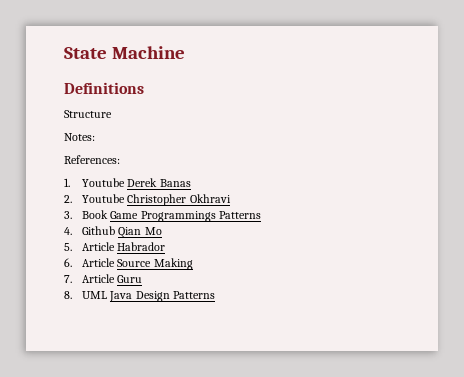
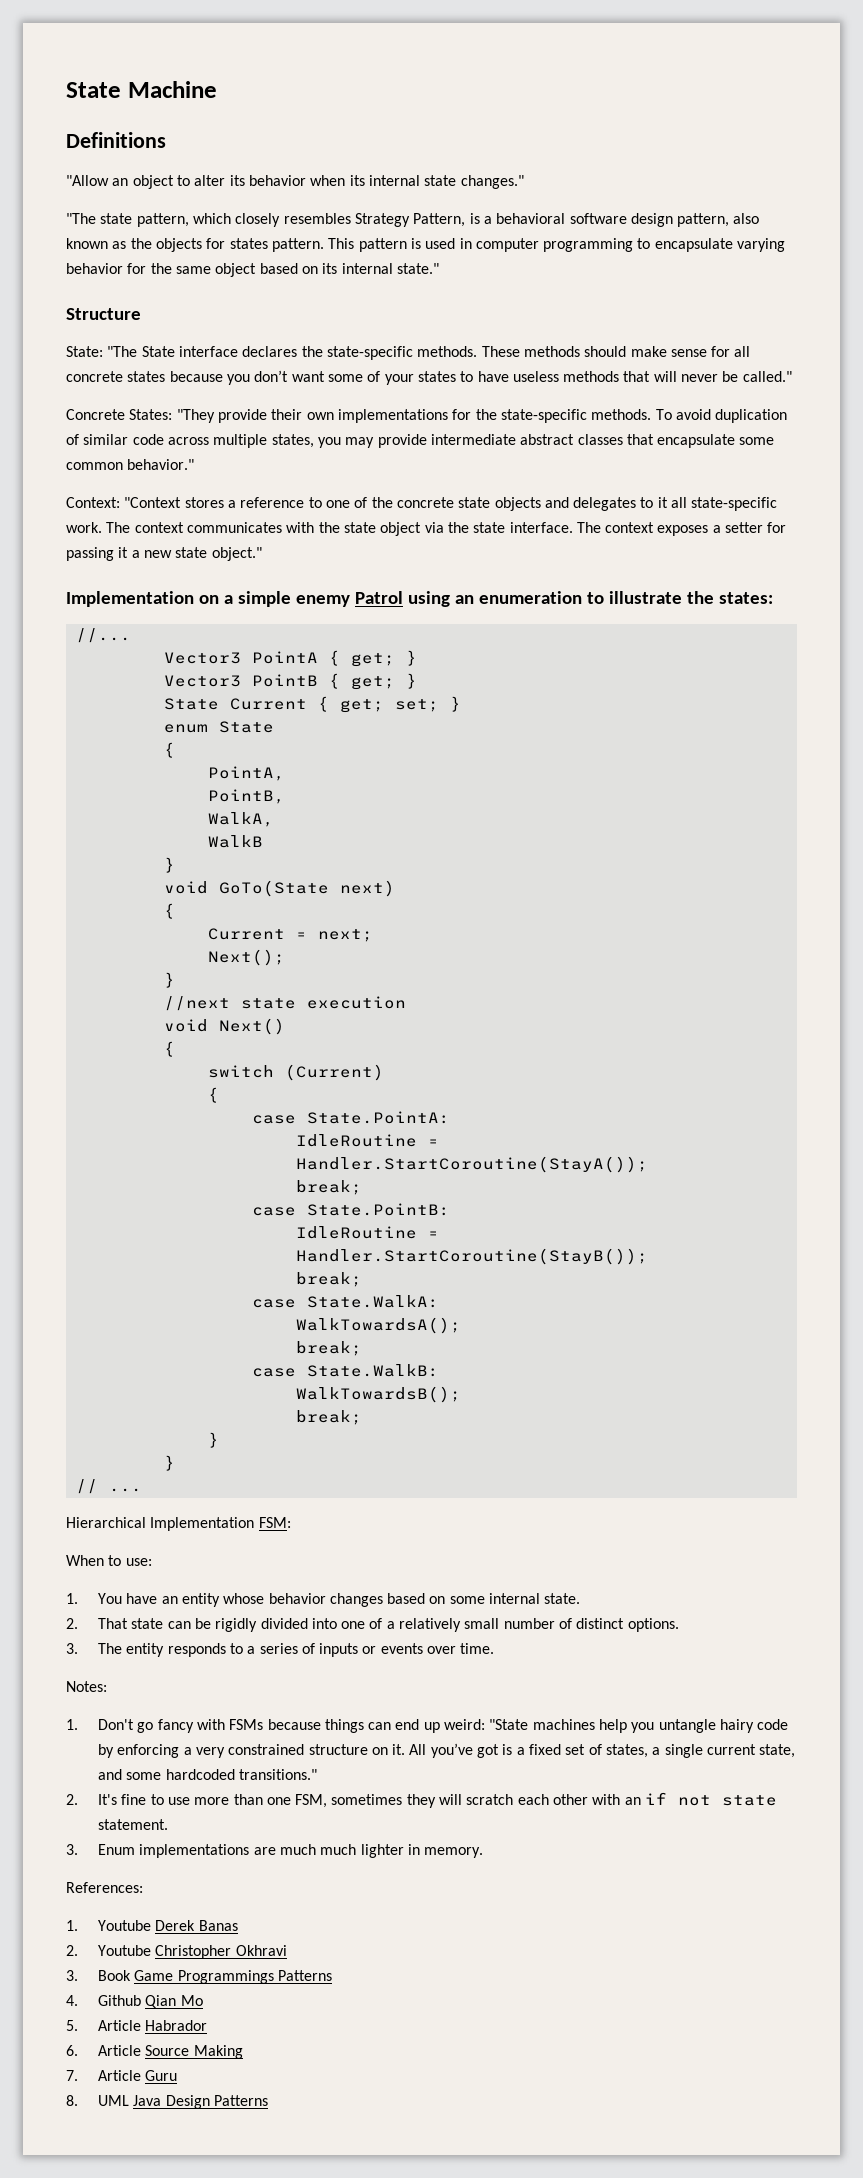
[64,110,112,118] [64,133,95,141] Structure // Notes: -> [66,175,524,189] [66,213,760,227] [66,238,786,252] [66,263,439,277] [66,308,141,320] [66,346,751,360] [66,370,792,385] [66,409,788,423] [66,434,775,448] [66,459,195,470] [66,497,778,511] [66,522,787,536] [66,547,262,561] [66,591,773,607] [75,628,131,643] [163,650,417,667] [163,673,417,690] [163,696,461,713] [163,721,274,733] [163,742,175,758] [207,766,285,781] [207,789,285,804] [207,812,274,827] [207,835,263,848] [163,857,175,873] [163,880,395,897] [163,903,175,919] [207,928,373,942] [207,949,285,966] [163,972,175,988] [163,996,406,1011] [163,1018,285,1035] [163,1041,175,1057] [207,1064,384,1081] [207,1087,219,1103] [251,1111,450,1124] [295,1134,439,1147] [295,1156,648,1173] [295,1180,362,1195] [251,1203,450,1216] [295,1226,439,1239] [295,1248,648,1265] [295,1272,362,1287] [251,1295,439,1308] [295,1317,461,1334] [295,1341,362,1356] [251,1364,439,1377] [295,1386,461,1403] [295,1410,362,1425] [207,1432,219,1448] [163,1455,175,1471] [75,1479,142,1494] [66,1517,291,1531] [66,1555,152,1566] [66,1593,581,1607] [66,1618,679,1632] [66,1643,495,1657] [66,1681,107,1692] [66,1719,789,1733] [97,1743,796,1758] [97,1769,317,1780] [66,1792,778,1808] [97,1819,168,1830] [66,1844,484,1858] "Allow an object to alter its behavior when its internal state changes." // "The state pattern, which closely resembles Strategy Pattern, is a behavioral software design pattern, also known as the objects for states pattern. This pattern is used in computer programming to encapsulate varying behavior for the same object based on its internal state." // Structure // State: "The State interface declares the state-specific methods. These methods should make sense for all concrete states because you don’t want some of your states to have useless methods that will never be called." // Concrete States: "They provide their own implementations for the state-specific methods. To avoid duplication of similar code across multiple states, you may provide intermediate abstract classes that encapsulate some common behavior." // Context: "Context stores a reference to one of the concrete state objects and delegates to it all state-specific work. The context communicates with the state object via the state interface. The context exposes a setter for passing it a new state object." // Implementation on a simple enemy Patrol using an enumeration to illustrate the states: // //... // Vector3 PointA { get; } // Vector3 PointB { get; } // State Current { get; set; } // enum State // { // PointA, // PointB, // WalkA, // WalkB // } // void GoTo(State next) // { // Current = next; // Next(); // } // //next state execution // void Next() // { // switch (Current) // { // case State.PointA: // IdleRoutine = Handler.StartCoroutine(StayA()); // break; // case State.PointB: // IdleRoutine = Handler.StartCoroutine(StayB()); // break; // case State.WalkA: // WalkTowardsA(); // break; // case State.WalkB: // WalkTowardsB(); // break; // } // } // // ... // Hierarchical Implementation FSM: // When to use: // 1. You have an entity whose behavior changes based on some internal state. // 2. That state can be rigidly divided into one of a relatively small number of distinct options. // 3. The entity responds to a series of inputs or events over time. // Notes: // 1. Don't go fancy with FSMs because things can end up weird: "State machines help you untangle hairy code by enforcing a very constrained structure on it. All you’ve got is a fixed set of states, a single current state, and some hardcoded transitions." // 2. It's fine to use more than one FSM, sometimes they will scratch each other with an if not state statement. // 3. Enum implementations are much much lighter in memory.

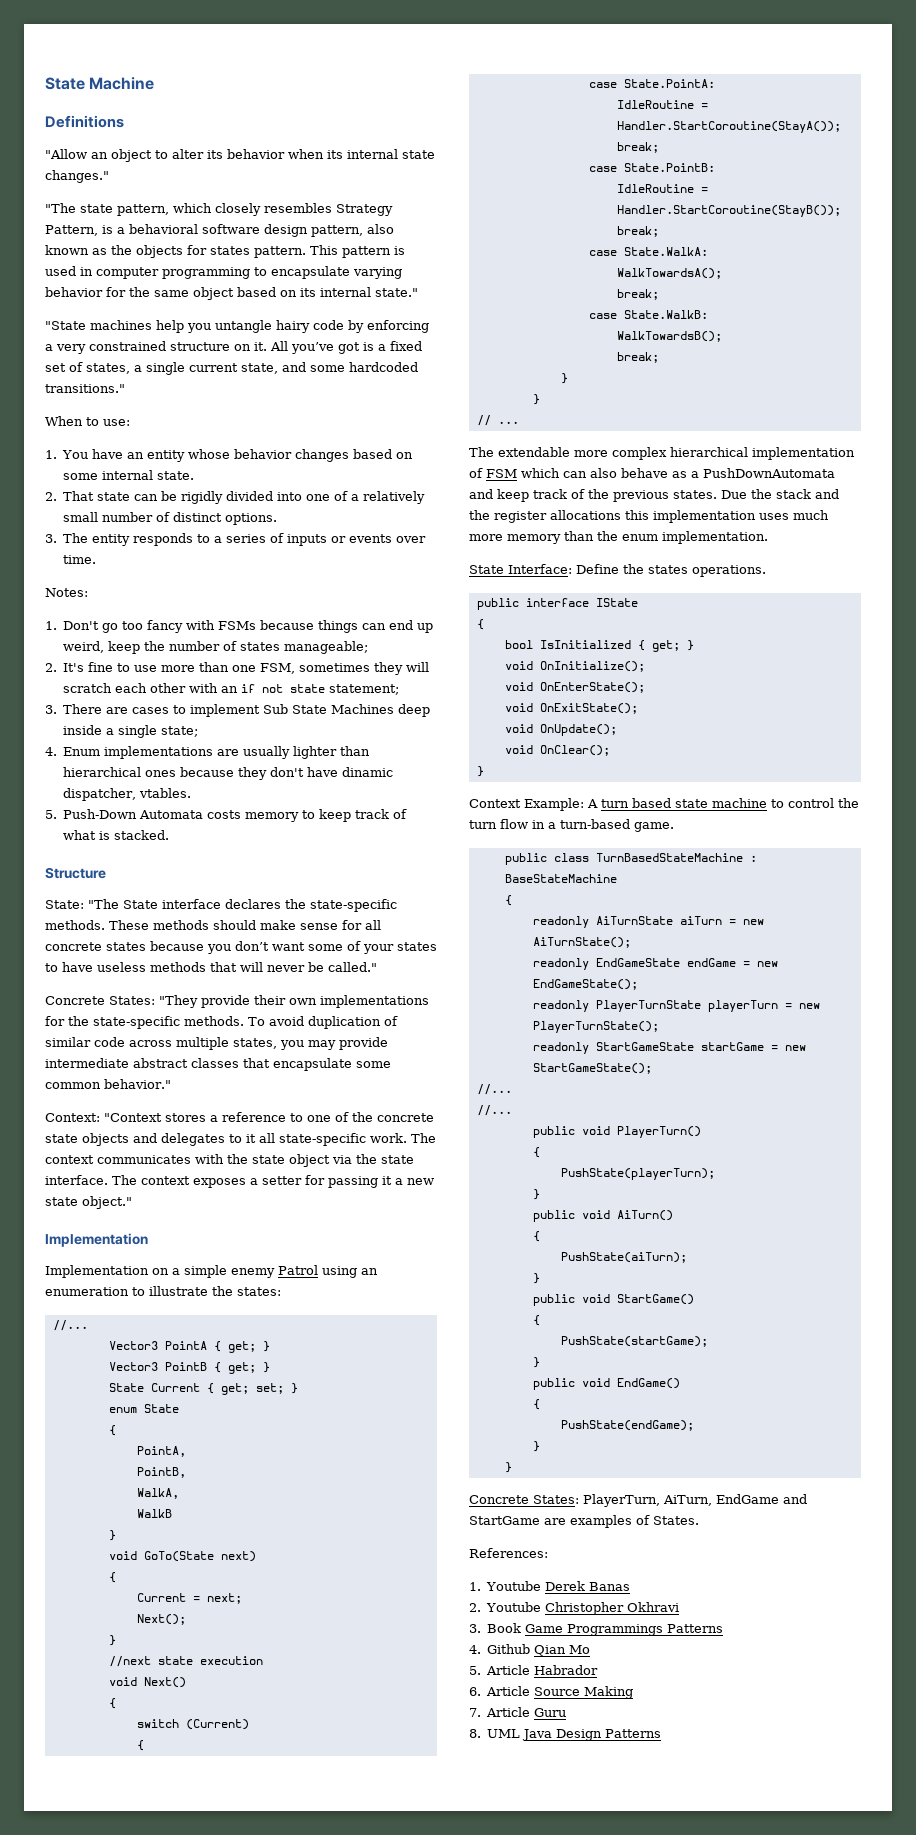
(439, 268) none -> [45,320,429,333] [45,341,422,354] [45,362,418,375] [45,384,125,393] [45,416,130,426] [45,449,414,462] [63,470,195,480] [45,491,426,504] [63,512,278,525] [45,533,427,546] [63,555,97,564] [45,588,88,597] [45,620,434,633] [63,641,369,654] [45,662,430,675] [63,683,400,695] [45,704,431,717] [63,725,199,738] [45,746,371,759] [63,767,394,780] [63,788,192,801] [45,809,408,822] [63,830,170,840] // "State machines help you untangle hairy code by enforcing a very constrained structure on it. All you’ve got is a fixed set of states, a single current state, and some hardcoded transitions." // When to use: // 1. You have an entity whose behavior changes based on some internal state. // 2. That state can be rigidly divided into one of a relatively small number of distinct options. // 3. The entity responds to a series of inputs or events over time. // Notes: // 1. Don't go too fancy with FSMs because things can end up weird, keep the number of states manageable; // 2. It's fine to use more than one FSM, sometimes they will scratch each other with an if not state statement; // 3. There are cases to implement Sub State Machines deep inside a single state; // 4. Enum implementations are usually lighter than hierarchical ones because they don't have dinamic dispatcher, vtables. // 5. Push-Down Automata costs memory to keep track of what is stacked.
(194, 599) none -> [45,1265,149,1278] // Implementation
[66,1517,291,1531] [66,1555,152,1566] [66,1593,581,1607] [66,1618,679,1632] [66,1643,495,1657] [66,1681,107,1692] [66,1719,789,1733] [97,1743,796,1758] [97,1769,317,1780] [66,1792,778,1808] [97,1819,168,1830] [66,1844,484,1858] Hierarchical Implementation FSM: // When to use: // 1. You have an entity whose behavior changes based on some internal state. // 2. That state can be rigidly divided into one of a relatively small number of distinct options. // 3. The entity responds to a series of inputs or events over time. // Notes: // 1. Don't go fancy with FSMs because things can end up weird: "State machines help you untangle hairy code by enforcing a very constrained structure on it. All you’ve got is a fixed set of states, a single current state, and some hardcoded transitions." // 2. It's fine to use more than one FSM, sometimes they will scratch each other with an if not state statement. // 3. Enum implementations are much much lighter in memory. -> [469,447,855,460] [469,468,835,478] [469,489,839,502] [469,510,829,523] [469,531,768,544] [469,564,766,577] [476,598,638,610] [476,619,484,630] [504,640,694,652] [504,661,645,672] [504,682,645,693] [504,703,638,714] [504,724,617,736] [504,745,610,756] [476,766,484,777] [469,798,859,811] [469,819,674,832] [504,853,757,865] [504,874,617,883] [504,895,512,906] [532,916,764,928] [532,937,631,948] [532,958,778,970] [532,979,638,990] [532,1000,820,1012] [532,1021,659,1033] [532,1042,806,1054] [532,1063,652,1074] [476,1084,512,1095] [476,1105,512,1116] [532,1126,701,1138] [532,1147,540,1158] [560,1168,715,1180] [532,1189,540,1200] [532,1210,673,1222] [532,1231,540,1242] [560,1252,687,1263] [532,1273,540,1284] [532,1294,694,1306] [532,1315,540,1326] [560,1336,708,1347] [532,1357,540,1368] [532,1378,680,1390] [532,1399,540,1410] [560,1420,694,1431] [532,1441,540,1452] [504,1462,512,1473] [469,1494,807,1507] [469,1515,699,1528] The extendable more complex hierarchical implementation of FSM which can also behave as a PushDownAutomata and keep track of the previous states. Due the stack and the register allocations this implementation uses much more memory than the enum implementation. // State Interface: Define the states operations. // public interface IState // { // bool IsInitialized { get; } // void OnInitialize(); // void OnEnterState(); // void OnExitState(); // void OnUpdate(); // void OnClear(); // } // Context Example: A turn based state machine to control the turn flow in a turn-based game. // public class TurnBasedStateMachine : BaseStateMachine // { // readonly AiTurnState aiTurn = new AiTurnState(); // readonly EndGameState endGame = new EndGameState(); // readonly PlayerTurnState playerTurn = new PlayerTurnState(); // readonly StartGameState startGame = new StartGameState(); // //... // //... // public void PlayerTurn() // { // PushState(playerTurn); // } // public void AiTurn() // { // PushState(aiTurn); // } // public void StartGame() // { // PushState(startGame); // } // public void EndGame() // { // PushState(endGame); // } // } // Concrete States: PlayerTurn, AiTurn, EndGame and StartGame are examples of States.

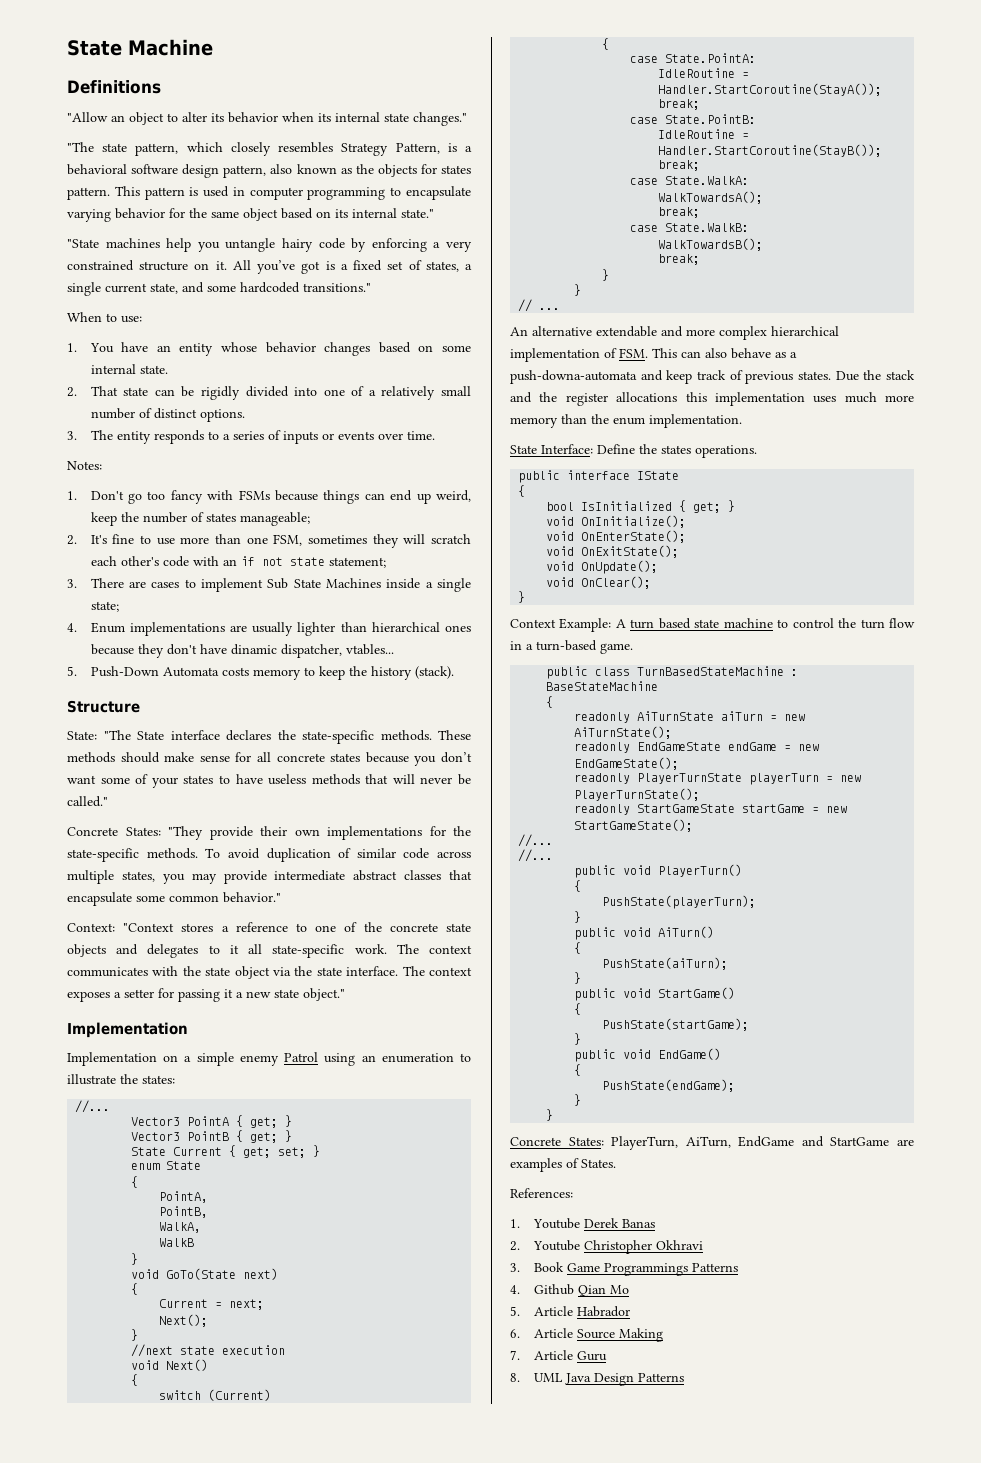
[150,683,187,693] other -> [120,556,189,567] other's code
[398,704,431,717] deep -> (382, 583) none
[139,788,192,798] vtables. -> [345,644,394,655] vtables...
[355,809,408,819] [63,830,170,840] track of what is stacked. -> [348,666,454,680] the history (stack).
[469,447,570,457] The extendable -> [510,326,683,337] An alternative extendable and
[486,468,560,478] FSM which -> [619,348,677,358] FSM. This
[703,468,835,478] PushDownAutomata -> [510,370,637,384] push-downa-automata
[588,489,609,499] the -> (743, 375) none

